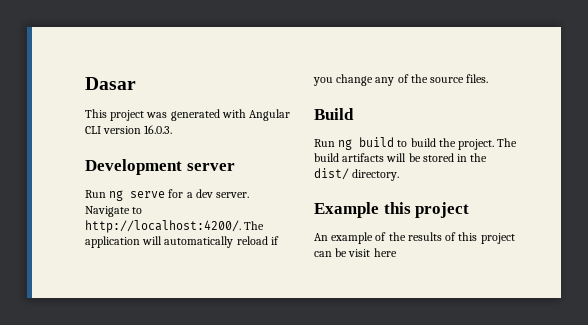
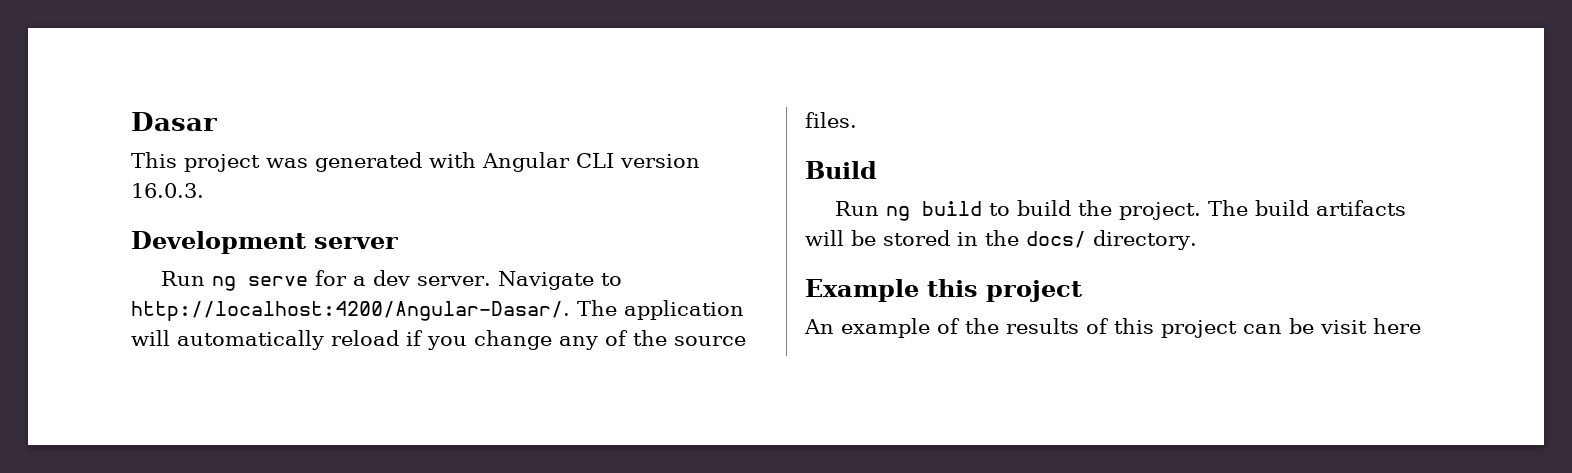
[85,220,241,233] http://localhost:4200/. -> [131,301,570,321] http://localhost:4200/Angular-Dasar/.
[314,168,349,180] dist/ -> [1026,231,1086,248] docs/

